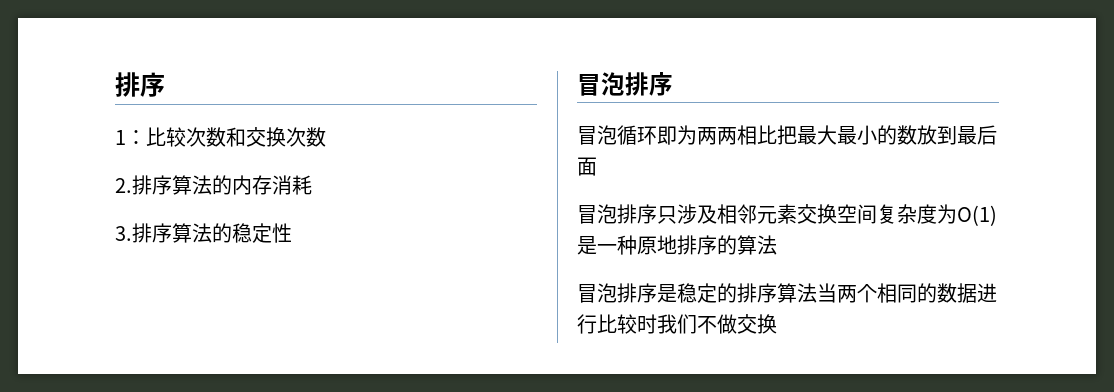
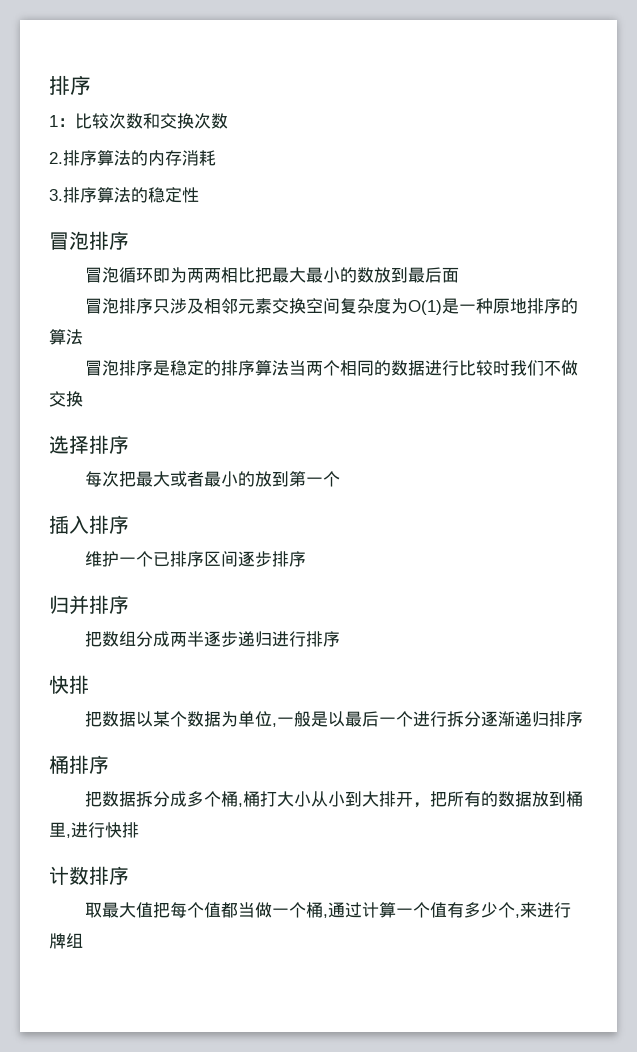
(777, 324) none -> [49,435,129,454] [85,471,341,487] [49,515,129,534] [85,551,307,567] [49,595,129,615] [85,631,341,647] [49,675,89,694] [85,711,584,727] [49,755,109,774] [85,791,584,808] [49,822,139,838] [49,866,129,885] [85,902,572,918] [49,933,83,949] // 选择排序 // 每次把最大或者最小的放到第一个 // 插入排序 // 维护一个已排序区间逐步排序 // 归并排序 // 把数组分成两半逐步递归进行排序 // 快排 // 把数据以某个数据为单位,一般是以最后一个进行拆分逐渐递归排序 // 桶排序 // 把数据拆分成多个桶,桶打大小从小到大排开，把所有的数据放到桶里,进行快排 // 计数排序 // 取最大值把每个值都当做一个桶,通过计算一个值有多少个,来进行牌组

